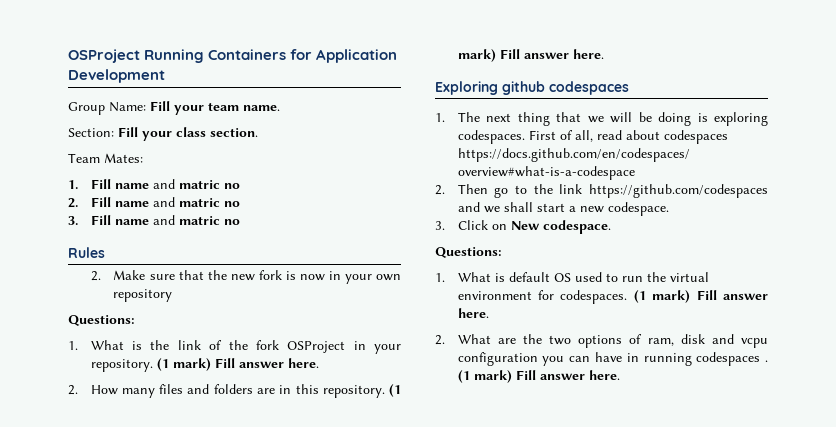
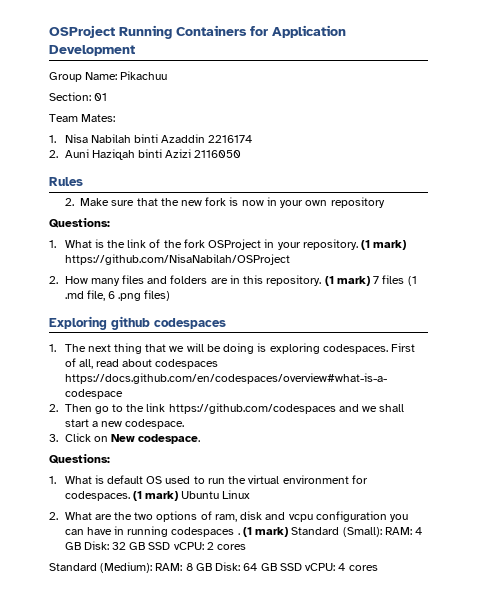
[150,101,280,115] [68,127,258,141] [68,153,143,163] [68,179,240,189] [68,197,240,208] [68,215,240,225] Fill your team name. // Section: Fill your class section. // Team Mates: // 1. Fill name and matric no // 2. Fill name and matric no // 3. Fill name and matric no -> [120,71,168,80] [49,92,108,101] [49,114,116,122] [49,134,253,143] [49,149,242,160] Pikachuu // Section: 01 // Team Mates: // 1. Nisa Nabilah binti Azaddin 2216174 // 2. Auni Haziqah binti Azizi 2116050
[214,358,319,368] Fill answer here. -> [64,254,290,265] https://github.com/NisaNabilah/OSProject
[499,49,604,59] Fill answer here. -> [373,275,417,286] [64,290,171,301] 7 files (1 .md file, 6 .png files)
[696,290,768,300] [457,308,489,318] Fill answer here. -> [181,490,251,499] Ubuntu Linux
[515,370,620,380] Fill answer here. -> [291,527,423,537] [64,541,247,550] [49,562,378,573] Standard (Small): RAM: 4 GB Disk: 32 GB SSD vCPU: 2 cores // Standard (Medium): RAM: 8 GB Disk: 64 GB SSD vCPU: 4 cores

